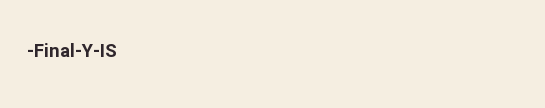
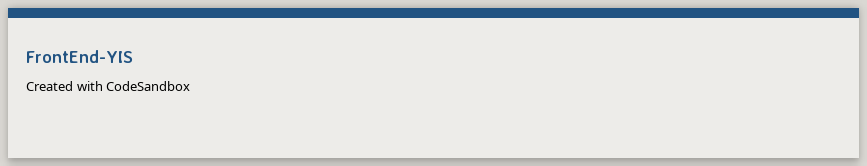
[27,43,117,57] -Final-Y-IS -> [26,50,133,63] [26,81,191,91] FrontEnd-YIS // Created with CodeSandbox

